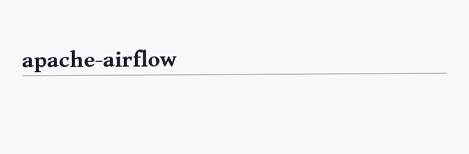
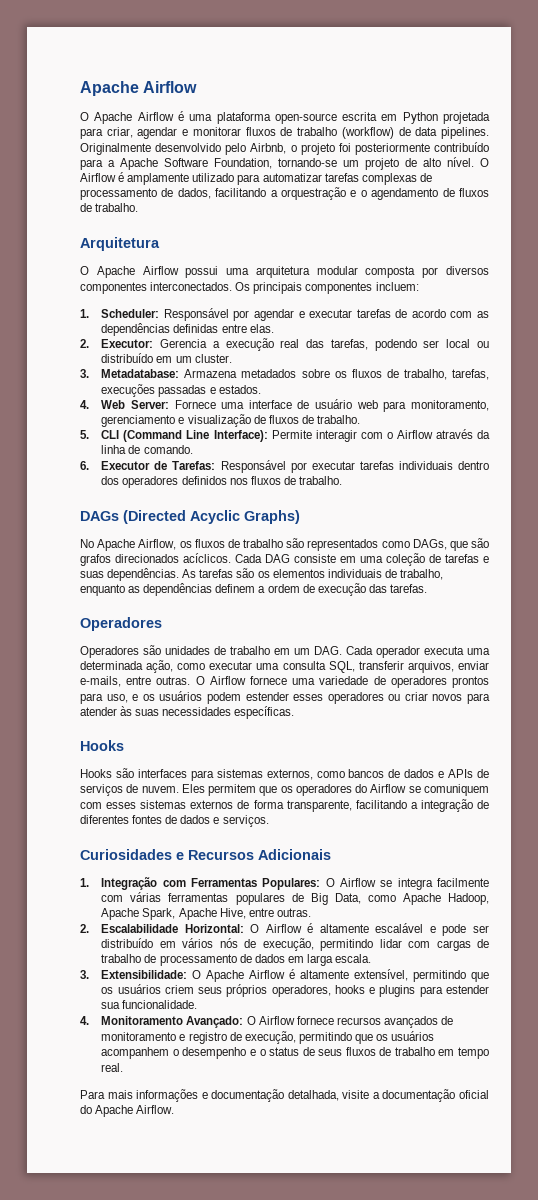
[21,49,177,73] apache-airflow -> [80,81,198,96] [80,111,491,124] [80,127,489,139] [80,142,489,155] [80,157,489,170] [80,172,432,185] [80,187,489,200] [80,203,139,212] [80,237,160,251] [80,266,489,278] [80,282,419,294] [80,308,489,321] [101,323,274,336] [80,338,490,351] [101,353,232,363] [80,369,489,380] [101,384,261,397] [80,399,489,412] [101,414,360,427] [80,429,490,442] [101,445,193,454] [80,460,489,473] [101,476,342,488] [80,510,300,524] [80,538,489,551] [80,553,489,566] [80,568,443,581] [80,583,427,596] [80,617,162,631] [80,645,490,658] [80,660,489,673] [80,676,489,688] [80,691,490,704] [80,706,295,719] [80,740,124,751] [80,768,490,781] [80,784,489,796] [80,799,490,812] [80,815,269,827] [80,849,331,860] [80,877,489,890] [101,892,489,905] [101,908,311,920] [80,923,489,936] [101,938,490,951] [101,954,372,966] [80,969,489,982] [101,984,490,997] [101,1000,198,1009] [80,1016,454,1028] [101,1031,435,1044] [101,1047,489,1059] [101,1063,124,1072] [80,1089,489,1102] [80,1105,175,1117] Apache Airflow // O Apache Airflow é uma plataforma open-source escrita em Python projetada para criar, agendar e monitorar fluxos de trabalho (workflow) de data pipelines. Originalmente desenvolvido pelo Airbnb, o projeto foi posteriormente contribuído para a Apache Software Foundation, tornando-se um projeto de alto nível. O Airflow é amplamente utilizado para automatizar tarefas complexas de processamento de dados, facilitando a orquestração e o agendamento de fluxos de trabalho. // Arquitetura // O Apache Airflow possui uma arquitetura modular composta por diversos componentes interconectados. Os principais componentes incluem: // 1. Scheduler: Responsável por agendar e executar tarefas de acordo com as dependências definidas entre elas. // 2. Executor: Gerencia a execução real das tarefas, podendo ser local ou distribuído em um cluster. // 3. Metadatabase: Armazena metadados sobre os fluxos de trabalho, tarefas, execuções passadas e estados. // 4. Web Server: Fornece uma interface de usuário web para monitoramento, gerenciamento e visualização de fluxos de trabalho. // 5. CLI (Command Line Interface): Permite interagir com o Airflow através da linha de comando. // 6. Executor de Tarefas: Responsável por executar tarefas individuais dentro dos operadores definidos nos fluxos de trabalho. // DAGs (Directed Acyclic Graphs) // No Apache Airflow, os fluxos de trabalho são representados como DAGs, que são grafos direcionados acíclicos. Cada DAG consiste em uma coleção de tarefas e suas dependências. As tarefas são os elementos individuais de trabalho, enquanto as dependências definem a ordem de execução das tarefas. // Operadores // Operadores são unidades de trabalho em um DAG. Cada operador executa uma determinada ação, como executar uma consulta SQL, transferir arquivos, enviar e-mails, entre outras. O Airflow fornece uma variedade de operadores prontos para uso, e os usuários podem estender esses operadores ou criar novos para atender às suas necessidades específicas. // Hooks // Hooks são interfaces para sistemas externos, como bancos de dados e APIs de serviços de nuvem. Eles permitem que os operadores do Airflow se comuniquem com esses sistemas externos de forma transparente, facilitando a integração de diferentes fontes de dados e serviços. // Curiosidades e Recursos Adicionais // 1. Integração com Ferramentas Populares: O Airflow se integra facilmente com várias ferramentas populares de Big Data, como Apache Hadoop, Apache Spark, Apache Hive, entre outras. // 2. Escalabilidade Horizontal: O Airflow é altamente escalável e pode ser distribuído em vários nós de execução, permitindo lidar com cargas de trabalho de processamento de dados em larga escala. // 3. Extensibilidade: O Apache Airflow é altamente extensível, permitindo que os usuários criem seus próprios operadores, hooks e plugins para estender sua funcionalidade. // 4. Monitoramento Avançado: O Airflow fornece recursos avançados de monitoramento e registro de execução, permitindo que os usuários acompanhem o desempenho e o status de seus fluxos de trabalho em tempo real. // Para mais informações e documentação detalhada, visite a documentação oficial do Apache Airflow.

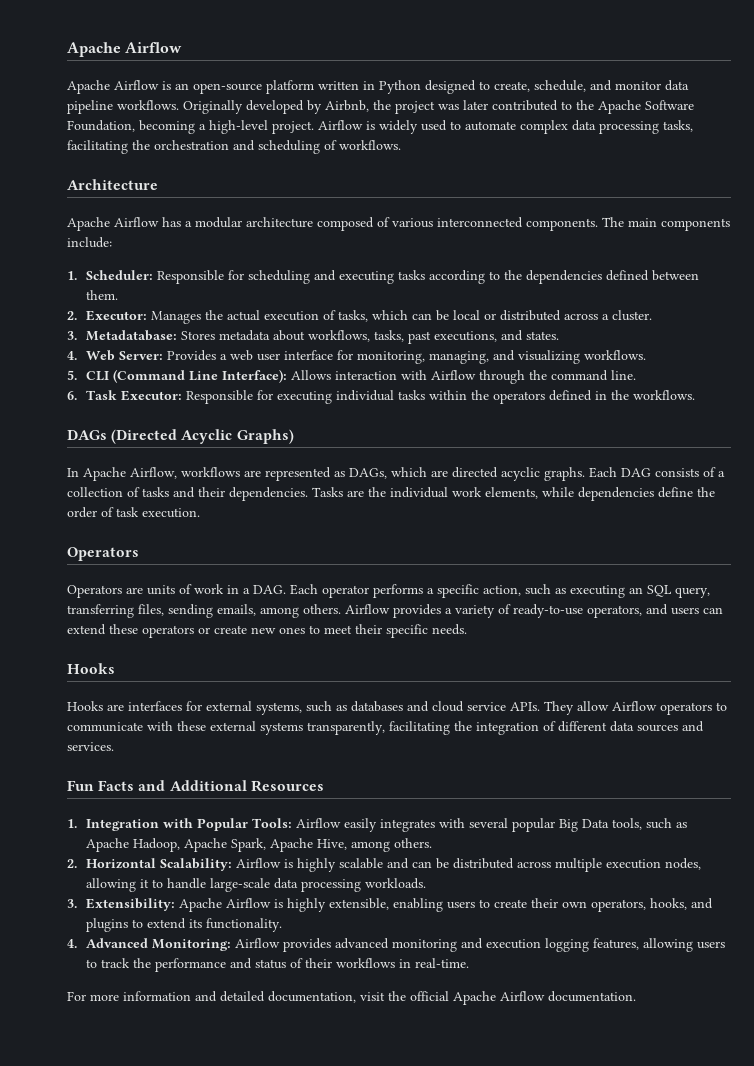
[80,111,491,124] [80,127,489,139] [80,142,489,155] [80,157,489,170] [80,172,432,185] [80,187,489,200] [80,203,139,212] [80,237,160,251] [80,266,489,278] [80,282,419,294] [80,308,489,321] [101,323,274,336] [80,338,490,351] [101,353,232,363] [80,369,489,380] [101,384,261,397] [80,399,489,412] [101,414,360,427] O Apache Airflow é uma plataforma open-source escrita em Python projetada para criar, agendar e monitorar fluxos de trabalho (workflow) de data pipelines. Originalmente desenvolvido pelo Airbnb, o projeto foi posteriormente contribuído para a Apache Software Foundation, tornando-se um projeto de alto nível. O Airflow é amplamente utilizado para automatizar tarefas complexas de processamento de dados, facilitando a orquestração e o agendamento de fluxos de trabalho. // Arquitetura // O Apache Airflow possui uma arquitetura modular composta por diversos componentes interconectados. Os principais componentes incluem: // 1. Scheduler: Responsável por agendar e executar tarefas de acordo com as dependências definidas entre elas. // 2. Executor: Gerencia a execução real das tarefas, podendo ser local ou distribuído em um cluster. // 3. Metadatabase: Armazena metadados sobre os fluxos de trabalho, tarefas, execuções passadas e estados. // 4. Web Server: Fornece uma interface de usuário web para monitoramento, gerenciamento e visualização de fluxos de trabalho. -> [67,80,689,94] [67,100,694,114] [67,120,693,134] [67,140,401,154] [67,179,158,190] [67,217,730,231] [67,237,112,248] [67,270,699,284] [85,290,118,300] [67,310,652,324] [67,330,559,344] [67,350,646,364] Apache Airflow is an open-source platform written in Python designed to create, schedule, and monitor data pipeline workflows. Originally developed by Airbnb, the project was later contributed to the Apache Software Foundation, becoming a high-level project. Airflow is widely used to automate complex data processing tasks, facilitating the orchestration and scheduling of workflows. // Architecture // Apache Airflow has a modular architecture composed of various interconnected components. The main components include: // 1. Scheduler: Responsible for scheduling and executing tasks according to the dependencies defined between them. // 2. Executor: Manages the actual execution of tasks, which can be local or distributed across a cluster. // 3. Metadatabase: Stores metadata about workflows, tasks, past executions, and states. // 4. Web Server: Provides a web user interface for monitoring, managing, and visualizing workflows.
[271,429,490,442] [101,445,193,454] [80,460,489,473] [101,476,342,488] Permite interagir com o Airflow através da linha de comando. // 6. Executor de Tarefas: Responsável por executar tarefas individuais dentro dos operadores definidos nos fluxos de trabalho. -> [290,370,636,384] [67,390,695,404] Allows interaction with Airflow through the command line. // 6. Task Executor: Responsible for executing individual tasks within the operators defined in the workflows.
[80,539,94,548] No -> [67,468,79,477] In
[179,538,489,551] [80,553,489,566] [80,568,443,581] [80,583,427,596] [80,617,162,631] [80,645,490,658] [80,660,489,673] [80,676,489,688] [80,691,490,704] [80,706,295,719] [80,740,124,751] [80,768,490,781] [80,784,489,796] [80,799,490,812] [80,815,269,827] [80,849,331,860] [80,877,489,890] [101,892,396,905] os fluxos de trabalho são representados como DAGs, que são grafos direcionados acíclicos. Cada DAG consiste em uma coleção de tarefas e suas dependências. As tarefas são os elementos individuais de trabalho, enquanto as dependências definem a ordem de execução das tarefas. // Operadores // Operadores são unidades de trabalho em um DAG. Cada operador executa uma determinada ação, como executar uma consulta SQL, transferir arquivos, enviar e-mails, entre outras. O Airflow fornece uma variedade de operadores prontos para uso, e os usuários podem estender esses operadores ou criar novos para atender às suas necessidades específicas. // Hooks // Hooks são interfaces para sistemas externos, como bancos de dados e APIs de serviços de nuvem. Eles permitem que os operadores do Airflow se comuniquem com esses sistemas externos de forma transparente, facilitando a integração de diferentes fontes de dados e serviços. // Curiosidades e Recursos Adicionais // 1. Integração com Ferramentas Populares: O Airflow se integra facilmente com várias ferramentas populares de Big Data, como -> [181,467,725,481] [67,487,715,501] [67,507,200,518] [67,547,139,561] [67,584,710,598] [67,604,723,618] [67,624,467,638] [67,663,115,674] [67,701,727,715] [67,721,704,735] [67,742,114,751] [67,780,324,792] [67,818,687,832] workflows are represented as DAGs, which are directed acyclic graphs. Each DAG consists of a collection of tasks and their dependencies. Tasks are the individual work elements, while dependencies define the order of task execution. // Operators // Operators are units of work in a DAG. Each operator performs a specific action, such as executing an SQL query, transferring files, sending emails, among others. Airflow provides a variety of ready-to-use operators, and users can extend these operators or create new ones to meet their specific needs. // Hooks // Hooks are interfaces for external systems, such as databases and cloud service APIs. They allow Airflow operators to communicate with these external systems transparently, facilitating the integration of different data sources and services. // Fun Facts and Additional Resources // 1. Integration with Popular Tools: Airflow easily integrates with several popular Big Data tools, such as
[248,908,311,917] [80,923,489,936] [101,938,490,951] [101,954,372,966] [80,969,489,982] [101,984,490,997] [101,1000,198,1009] [80,1016,454,1028] [101,1031,435,1044] [101,1047,489,1059] [101,1063,124,1072] [80,1089,489,1102] [80,1105,175,1117] entre outras. // 2. Escalabilidade Horizontal: O Airflow é altamente escalável e pode ser distribuído em vários nós de execução, permitindo lidar com cargas de trabalho de processamento de dados em larga escala. // 3. Extensibilidade: O Apache Airflow é altamente extensível, permitindo que os usuários criem seus próprios operadores, hooks e plugins para estender sua funcionalidade. // 4. Monitoramento Avançado: O Airflow fornece recursos avançados de monitoramento e registro de execução, permitindo que os usuários acompanhem o desempenho e o status de seus fluxos de trabalho em tempo real. // Para mais informações e documentação detalhada, visite a documentação oficial do Apache Airflow. -> [350,838,432,852] [67,858,701,872] [85,878,426,892] [67,898,713,912] [85,918,282,932] [67,938,725,952] [85,958,469,972] [67,991,636,1005] among others. // 2. Horizontal Scalability: Airflow is highly scalable and can be distributed across multiple execution nodes, allowing it to handle large-scale data processing workloads. // 3. Extensibility: Apache Airflow is highly extensible, enabling users to create their own operators, hooks, and plugins to extend its functionality. // 4. Advanced Monitoring: Airflow provides advanced monitoring and execution logging features, allowing users to track the performance and status of their workflows in real-time. // For more information and detailed documentation, visit the official Apache Airflow documentation.

